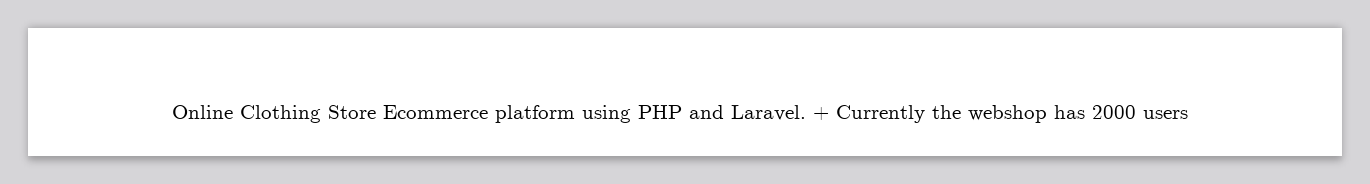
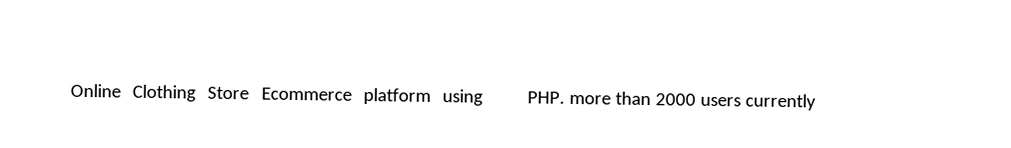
[637,105,1085,123] PHP and Laravel. + Currently the webshop has -> [527,91,651,106] PHP. more than
(1188, 114) none -> [744,93,816,111] currently

